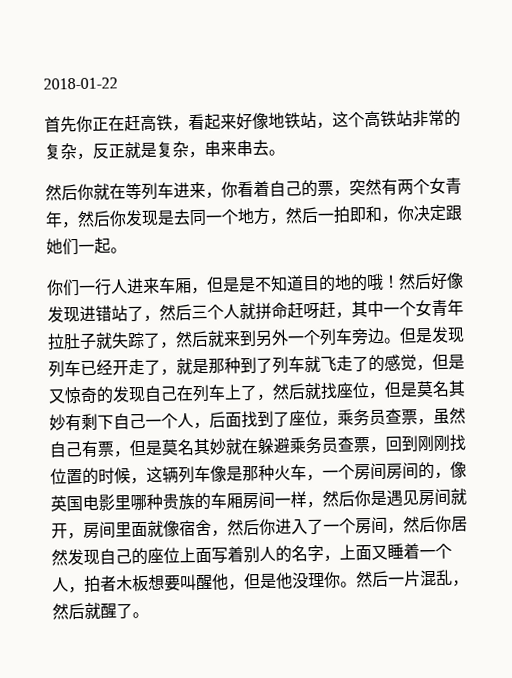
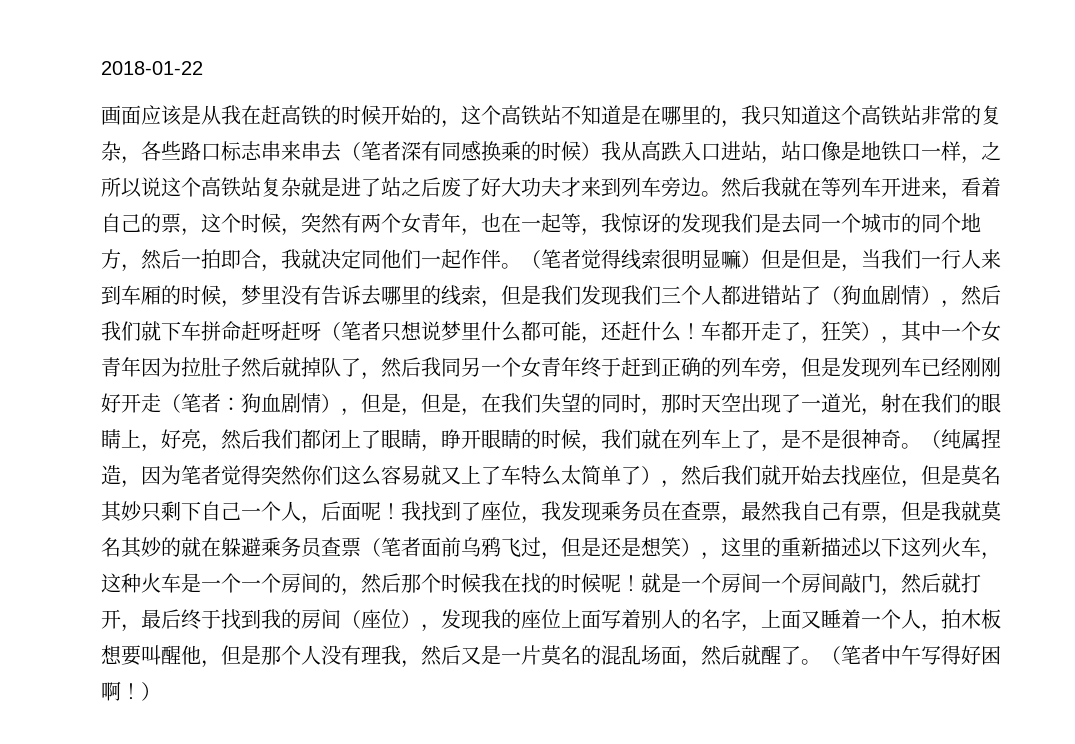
[44,111,333,133] 首先你正在赶高铁，看起来好像地铁站， -> [101,105,821,128] 画面应该是从我在赶高铁的时候开始的，这个高铁站不知道是在哪里的，我只知道
[92,139,285,159] [45,183,94,201] 反正就是复杂，串来串去。 // 然后你 -> [141,140,1001,164] [101,177,781,198] 各些路口标志串来串去（笔者深有同感换乘的时候）我从高跌入口进站，站口像是地铁口一样，之所以说这个高铁站复杂就是进了站之后废了好大功夫才来到列车旁边。然后我
[173,181,238,199] 进来，你 -> [881,177,961,200] 开进来，
(350, 193) none -> [201,213,301,236] 这个时候，
[77,204,463,228] [46,237,127,256] [46,272,464,297] [47,299,464,323] [47,326,465,351] [48,353,465,378] [48,382,322,404] 然后你发现是去同一个地方，然后一拍即和，你决定跟她们一起。 // 你们一行人进来车厢，但是是不知道目的地的哦！然后好像发现进错站了，然后三个人就拼命赶呀赶，其中一个女青年拉肚子就失踪了，然后就来到另外一个列车旁边。但是发现列车已经开走了，就是那种到了列车就飞走了的感觉，但是又惊奇的发现自己在列车上了，然后就 -> [481,213,981,236] [101,249,1001,272] [101,285,1001,308] [101,321,1001,344] [101,357,1001,380] [101,393,1001,416] [101,429,1001,452] [101,465,841,488] 也在一起等，我惊讶的发现我们是去同一个城市的同个地方，然后一拍即合，我就决定同他们一起作伴。（笔者觉得线索很明显嘛）但是但是，当我们一行人来到车厢的时候，梦里没有告诉去哪里的线索，但是我们发现我们三个人都进错站了（狗血剧情），然后我们就下车拼命赶呀赶呀（笔者只想说梦里什么都可能，还赶什么！车都开走了，狂笑），其中一个女青年因为拉肚子然后就掉队了，然后我同另一个女青年终于赶到正确的列车旁，但是发现列车已经刚刚好开走（笔者：狗血剧情），但是，但是，在我们失望的同时，那时天空出现了一道光，射在我们的眼睛上，好亮，然后我们都闭上了眼睛，睁开眼睛的时候，我们就在列车上了，是不是很神奇。（纯属捏造，因为笔者觉得突然你们这么容易就又上了车特么太简单了），然后我们就开始去
[65,413,82,432] 有 -> [141,502,161,522] 只
(242, 420) none -> [361,501,421,521] 呢！我
[337,407,466,427] 乘务员查票，虽然 -> [541,501,801,524] 我发现乘务员在查票，最然我
[161,438,226,456] 莫名其妙 -> [941,501,1001,521] [101,537,181,558] 我就莫名其妙的
[369,434,466,454] [50,461,467,485] [50,488,467,512] [51,515,468,540] [51,548,132,566] ，回到刚刚找位置的时候，这辆列车像是那种火车，一个房间房间的，像英国电影里哪种贵族的车厢房间一样，然后你是遇见房间就开，房间里面就像宿舍，然后你进入了一个房间，然后你居然发现自己 -> [361,537,1001,560] [101,573,981,596] [101,609,501,632] （笔者面前乌鸦飞过，但是还是想笑），这里的重新描述以下这列火车，这种火车是一个一个房间的，然后那个时候我在找的时候呢！就是一个房间一个房间敲门，然后就打开，最后终于找到我的房间（座位），发现我
[100,575,117,592] 者 -> (961, 619) none
[275,569,469,590] [52,602,149,620] 他没理你。然后一片混乱，然后就醒了。 -> [261,645,1001,668] [101,681,161,701] 那个人没有理我，然后又是一片莫名的混乱场面，然后就醒了。（笔者中午写得好困啊！）

